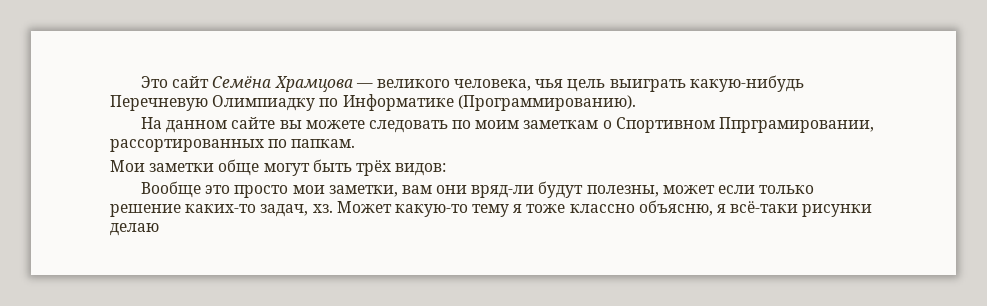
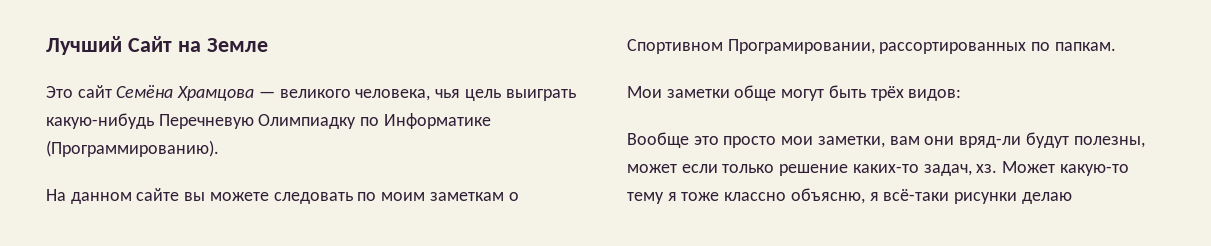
(140, 82) none -> [46,36,268,55] Лучший Сайт на Земле //
[719,117,875,133] Ппрграмировании, -> [727,39,875,54] Програмировании,

